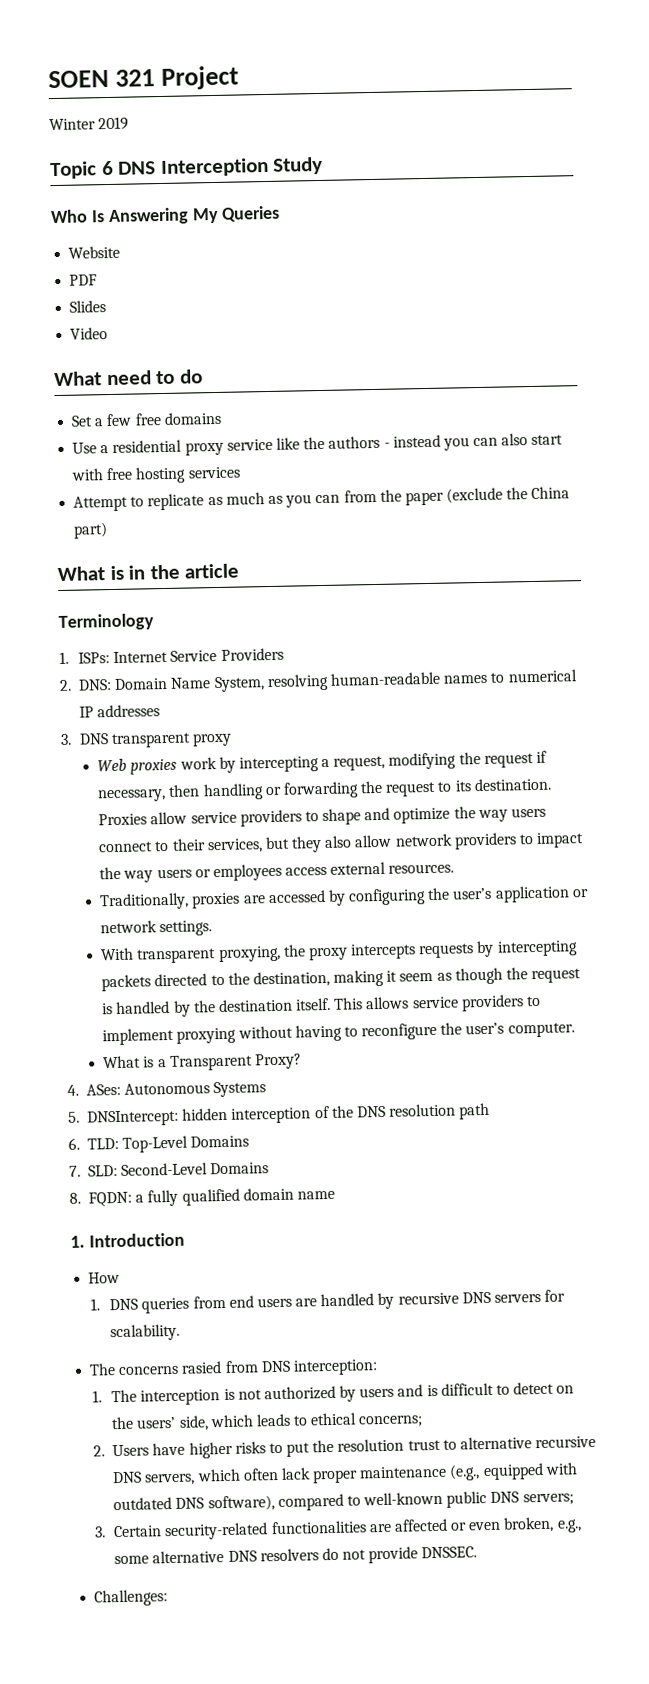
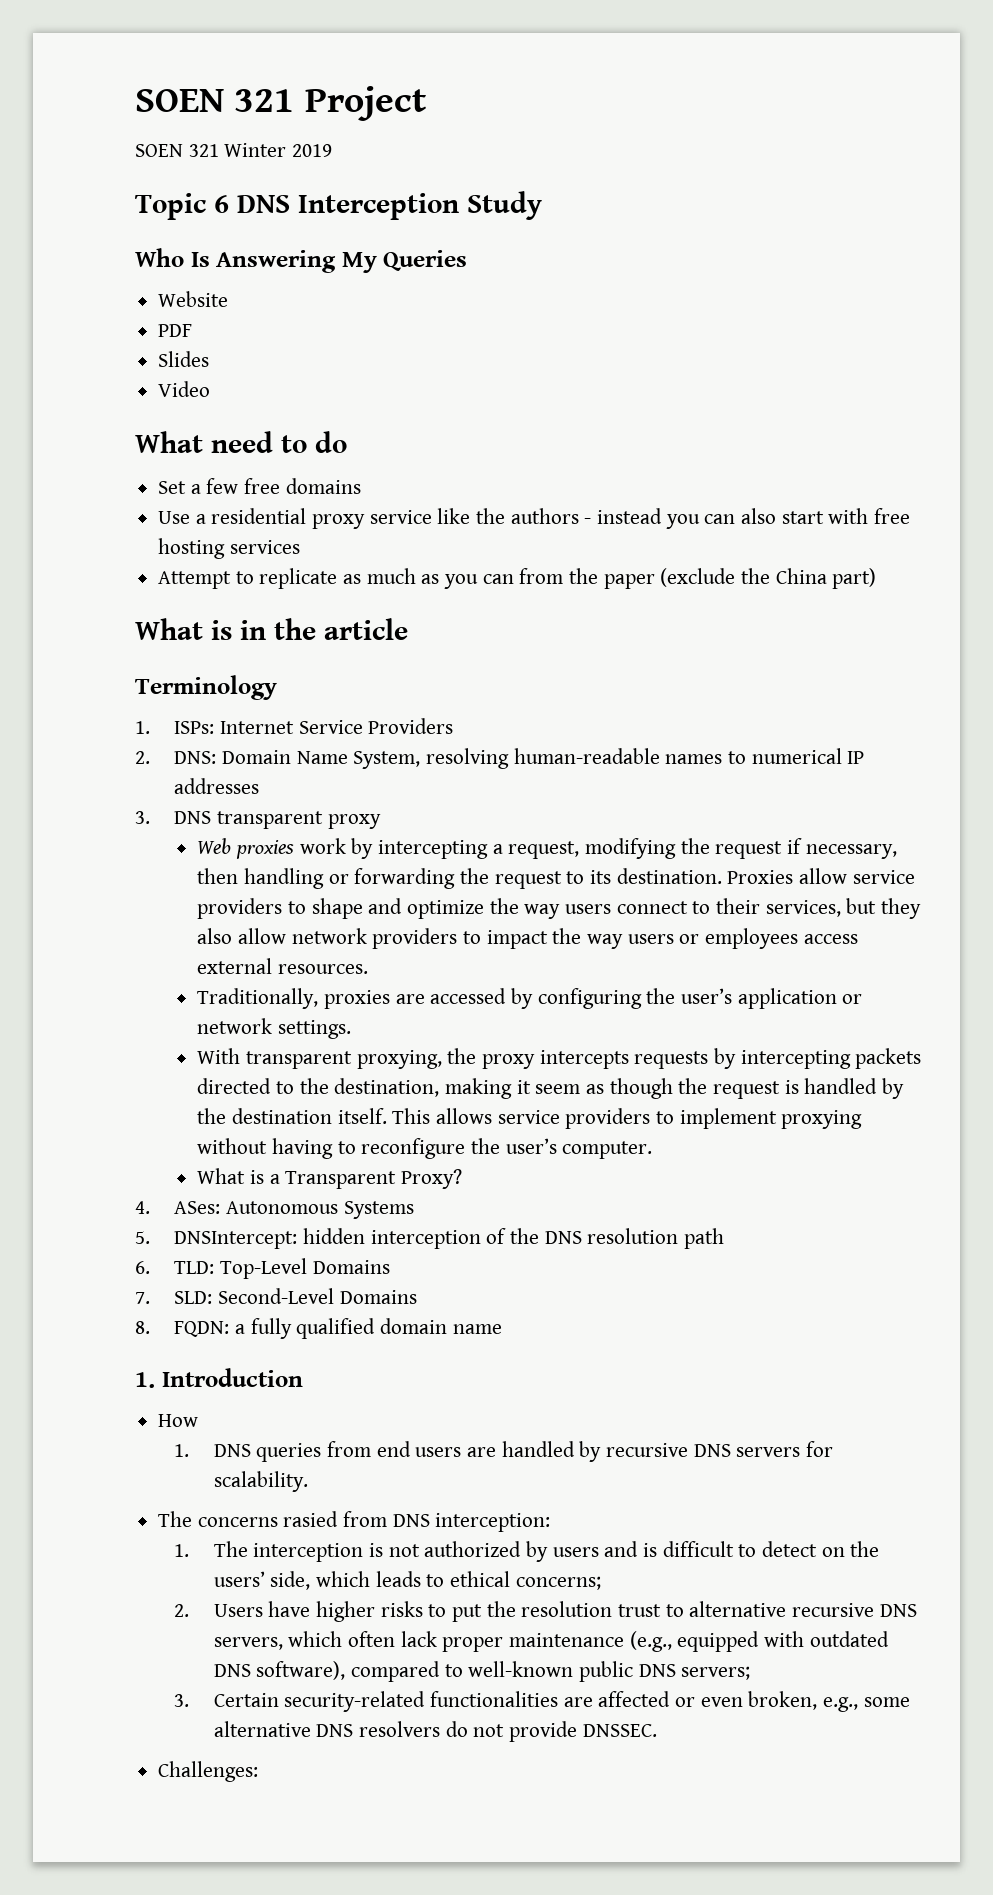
(239, 77) none -> [135,144,219,157] SOEN 321

